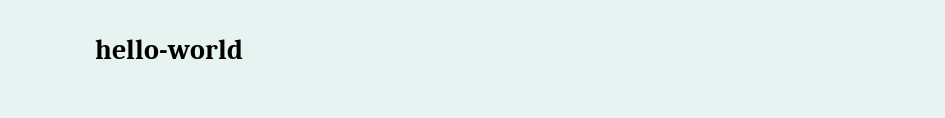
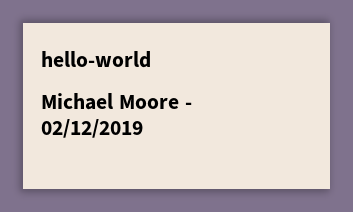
(243, 49) none -> [41,93,192,110] [41,119,143,138] // Michael Moore - 02/12/2019

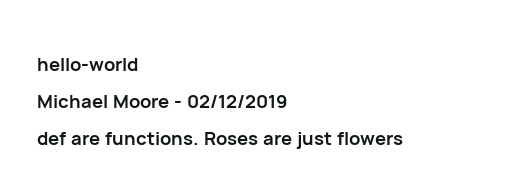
(143, 128) none -> [37,132,403,149] // def are functions. Roses are just flowers

